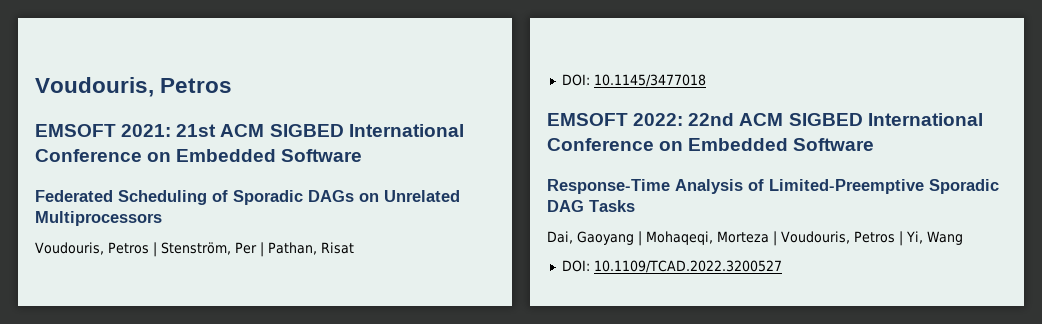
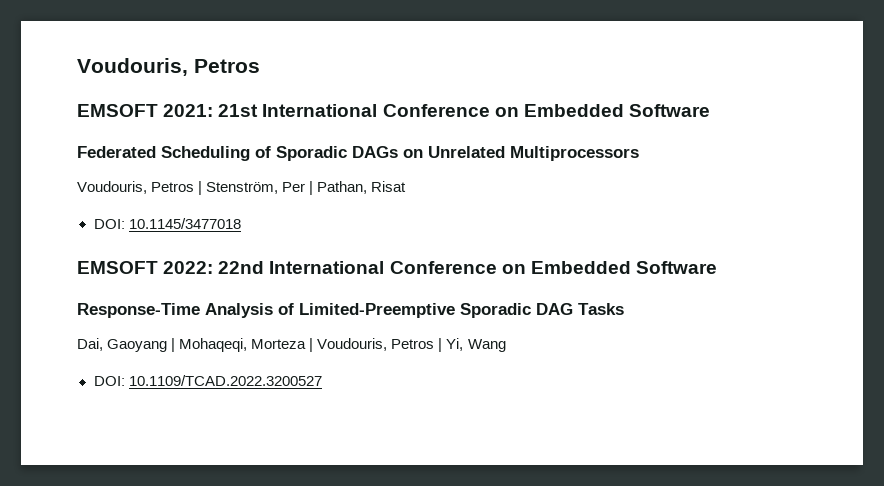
[220,124,344,137] ACM SIGBED -> (259, 110) none
[739,113,863,126] ACM SIGBED -> (265, 267) none

